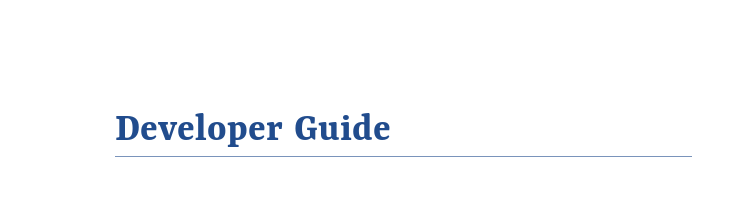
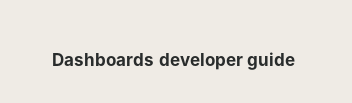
[115,113,392,147] Developer Guide -> [52,52,296,70] Dashboards developer guide

